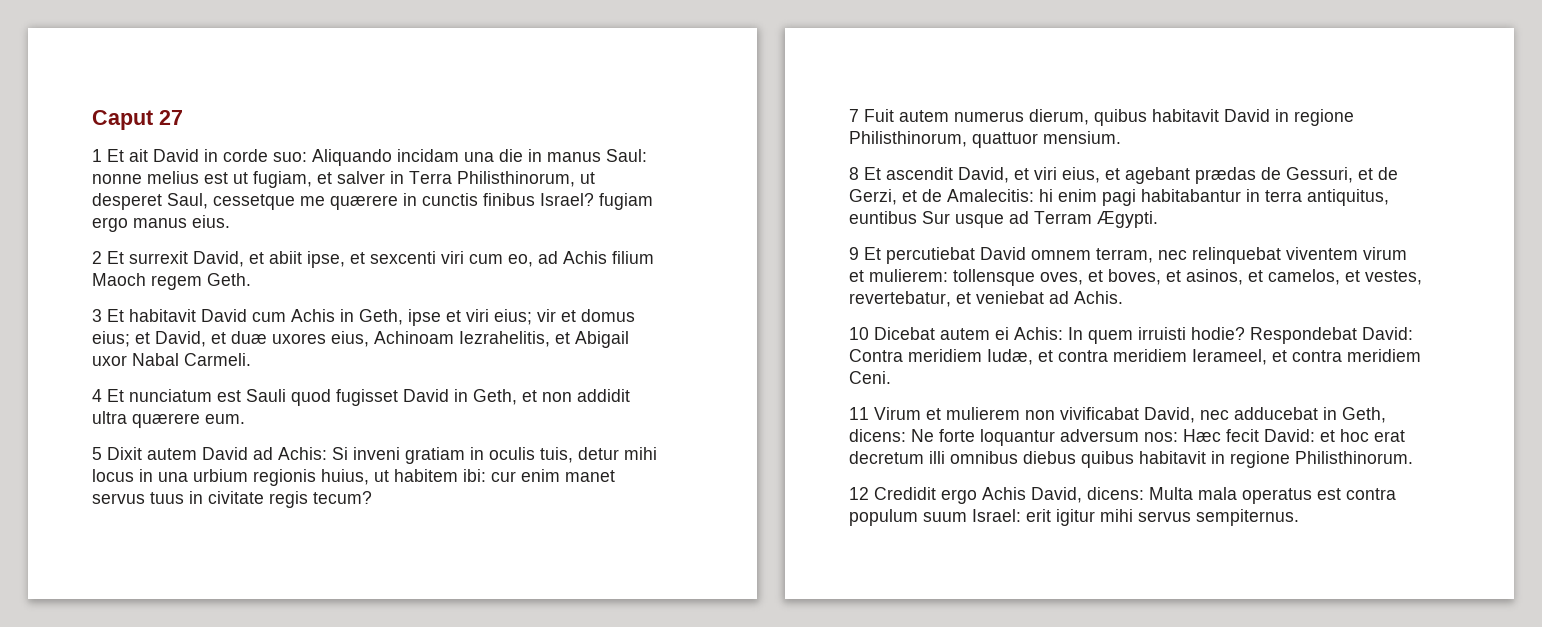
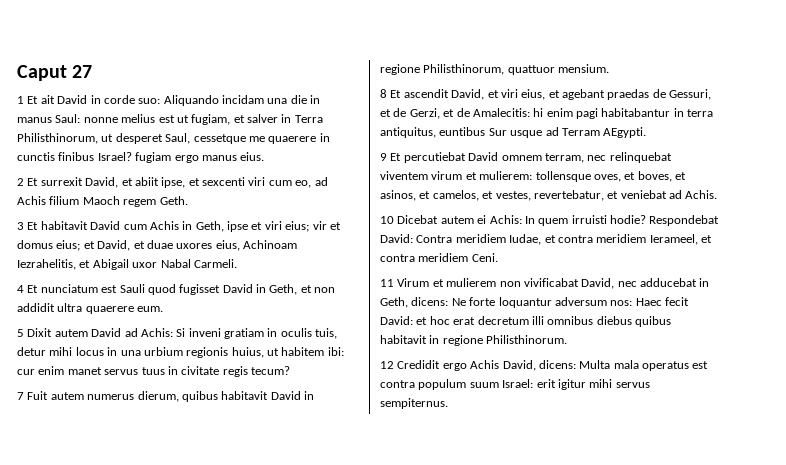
[330,195,398,210] quærere -> [268,136,317,144] quaerere
[231,331,267,344] duæ -> [146,240,173,249] duae
[132,413,200,428] quærere -> [85,306,134,314] quaerere
[1195,167,1256,184] prædas -> [607,89,650,100] praedas
[1097,211,1158,228] Ægypti. -> [603,127,647,138] AEgypti.
[987,349,1033,365] Iudæ, -> [509,234,542,245] Iudae,
[1183,429,1221,442] Hæc -> [635,298,662,306] Haec

